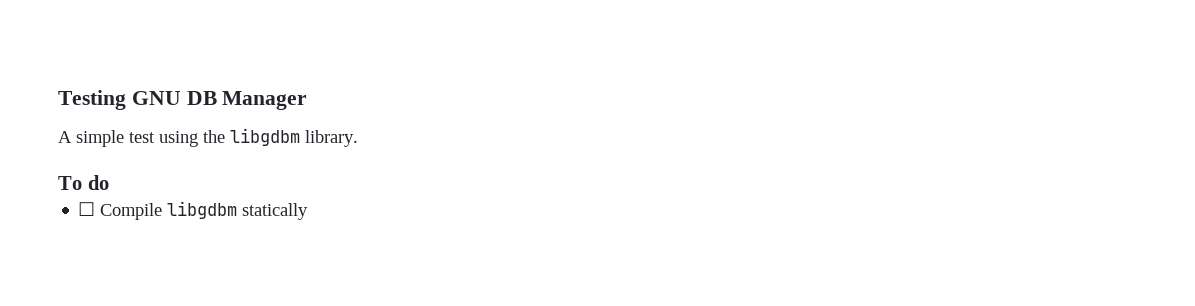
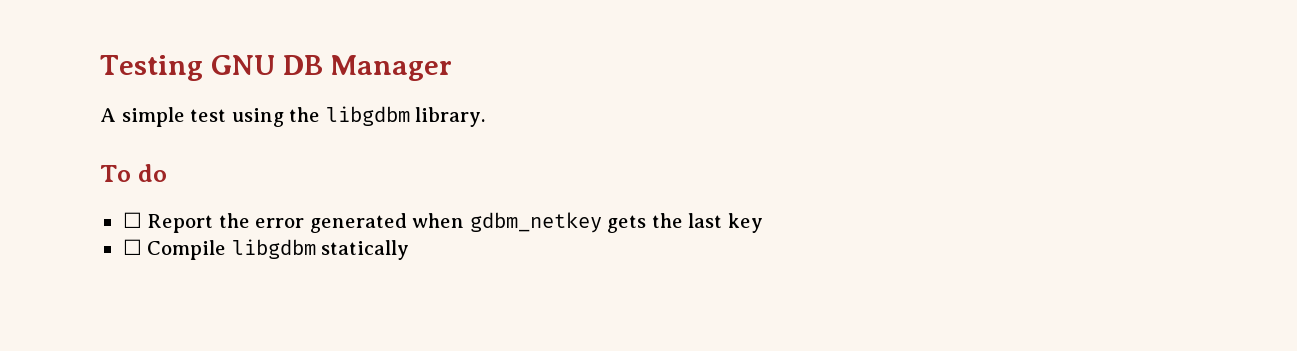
(109, 182) none -> [122,212,763,233] // ☐ Report the error generated when gdbm_netkey gets the last key

